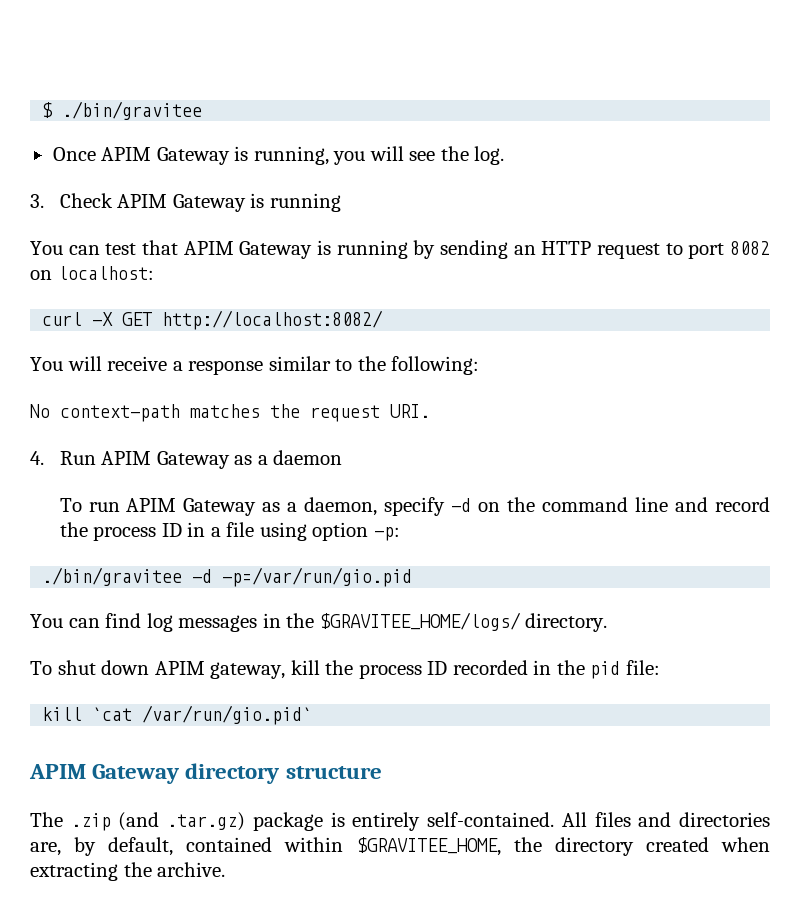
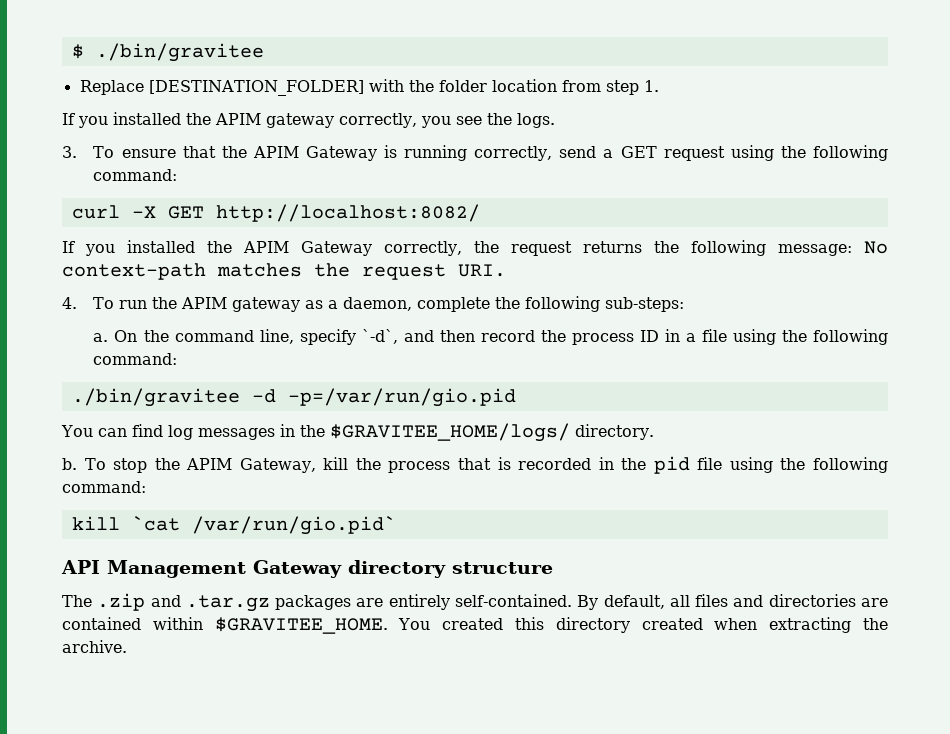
[52,146,404,165] Once APIM Gateway is running, you will -> [79,79,659,96] [62,112,451,128] Replace [DESTINATION_FOLDER] with the folder location from step 1. // If you installed the APIM gateway correctly, you
[474,146,505,165] log. -> [516,113,555,128] logs.
[59,193,341,212] [30,240,770,259] [30,266,154,280] [42,310,384,330] [30,356,480,375] Check APIM Gateway is running // You can test that APIM Gateway is running by sending an HTTP request to port 8082 on localhost: // curl -X GET http://localhost:8082/ // You will receive a response similar to the following: // -> [93,145,888,161] [93,169,178,181] [71,204,480,222] [62,240,852,256] To ensure that the APIM Gateway is running correctly, send a GET request using the following command: // curl -X GET http://localhost:8082/ // If you installed the APIM Gateway correctly, the request returns the following message:
[59,450,343,469] [59,497,709,516] Run APIM Gateway as a daemon // To run APIM Gateway as a daemon, specify -d on the command line and -> [93,296,685,312] [93,329,475,345] To run the APIM gateway as a daemon, complete the following sub-steps: // a. On the command line, specify `-d`, and then
[312,522,400,541] option -p: -> [781,329,889,345] [93,353,178,365] the following command:
[30,660,286,679] To shut down APIM gateway, -> [62,458,316,473] b. To stop the APIM Gateway,
[427,661,448,675] ID -> [457,457,511,470] that is
[625,660,660,675] file: -> [697,457,888,473] [62,481,146,493] file using the following command:
[29,764,86,779] APIM -> [61,560,246,578] API Management
[118,812,771,831] [30,837,542,856] (and .tar.gz) package is entirely self-contained. All files and directories are, by default, contained within $GRAVITEE_HOME, the -> [150,594,889,612] [62,617,544,634] and .tar.gz packages are entirely self-contained. By default, all files and directories are contained within $GRAVITEE_HOME. You created this

